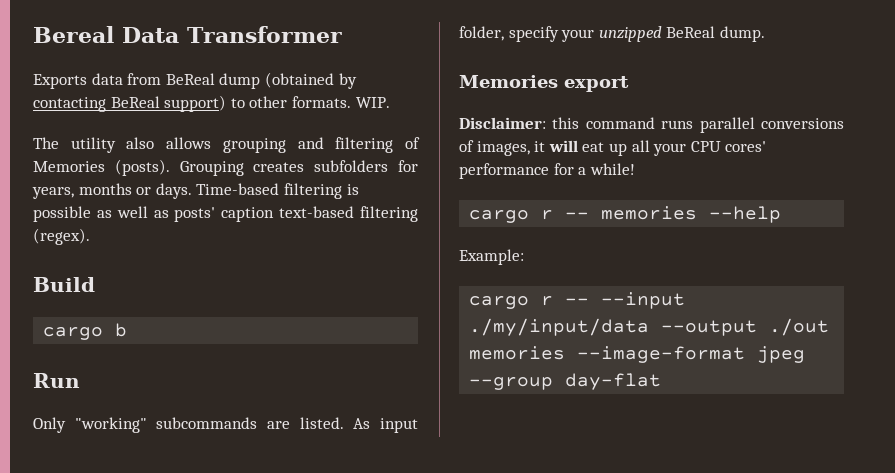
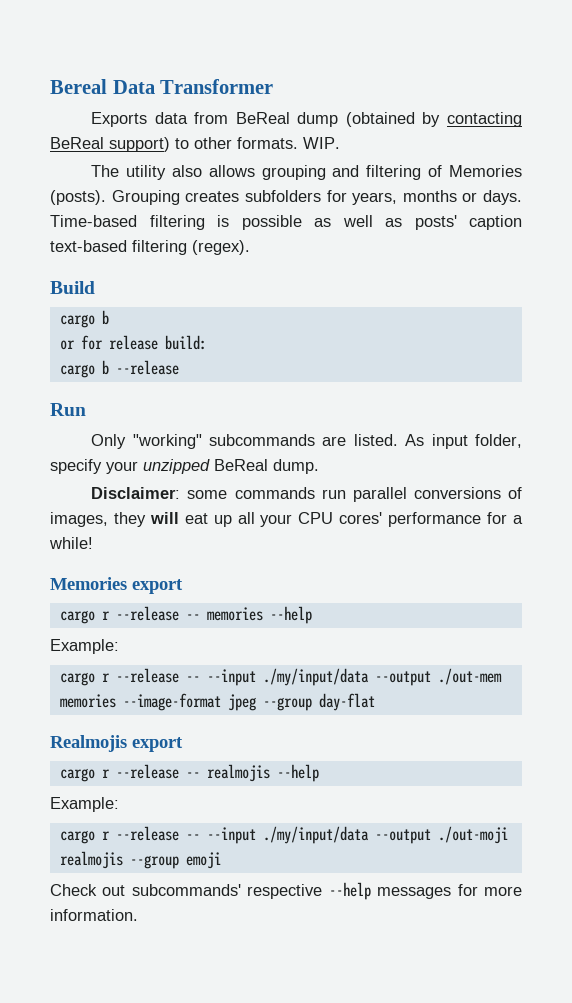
(128, 330) none -> [59,335,207,350] [59,360,179,378] // or for release build: // cargo b --release
[459,75,629,92] // Memories export -> (319, 466) none
[552,117,694,129] this command runs -> [187,487,346,499] some commands run
[534,141,546,152] it -> [113,512,146,527] they
[469,210,554,223] // cargo r -> [50,577,183,594] [59,606,179,624] // Memories export // cargo r --release
[565,292,686,309] [469,318,830,336] -- --input ./my/input/data --output ./out -> [115,668,502,686] --release -- --input ./my/input/data --output ./out-mem
(662, 381) none -> [50,735,183,752] [59,764,319,782] [50,797,119,812] [59,826,508,844] [59,851,221,869] [50,882,522,900] [50,909,138,921] // Realmojis export // cargo r --release -- realmojis --help // Example: // cargo r --release -- --input ./my/input/data --output ./out-moji realmojis --group emoji // Check out subcommands' respective --help messages for more information.

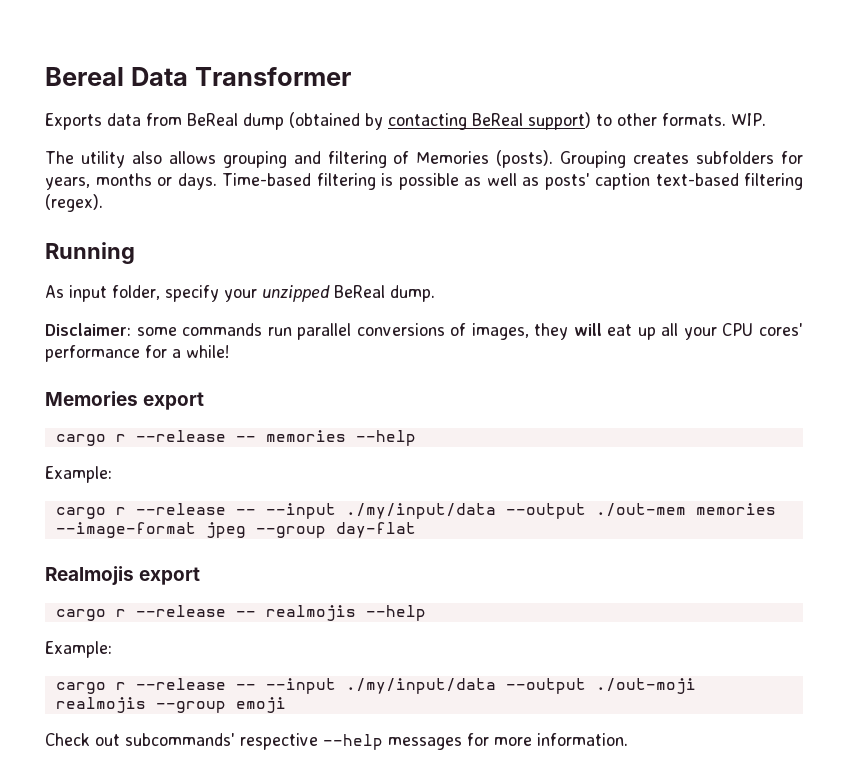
[50,281,95,294] [59,310,109,328] [59,335,207,350] [59,360,179,378] [50,403,86,416] [91,434,398,449] Build // cargo b // or for release build: // cargo b --release // Run // Only "working" subcommands are listed. -> [45,242,135,264] Running //

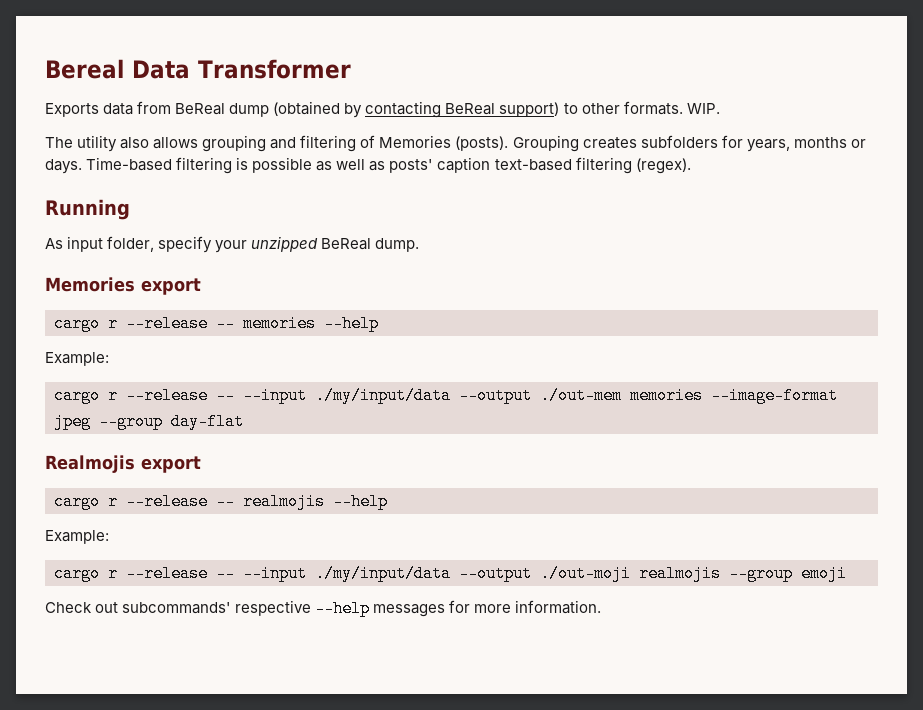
[45,323,803,340] [45,345,229,362] // Disclaimer: some commands run parallel conversions of images, they will eat up all your CPU cores' performance for a while! -> (420, 245) none

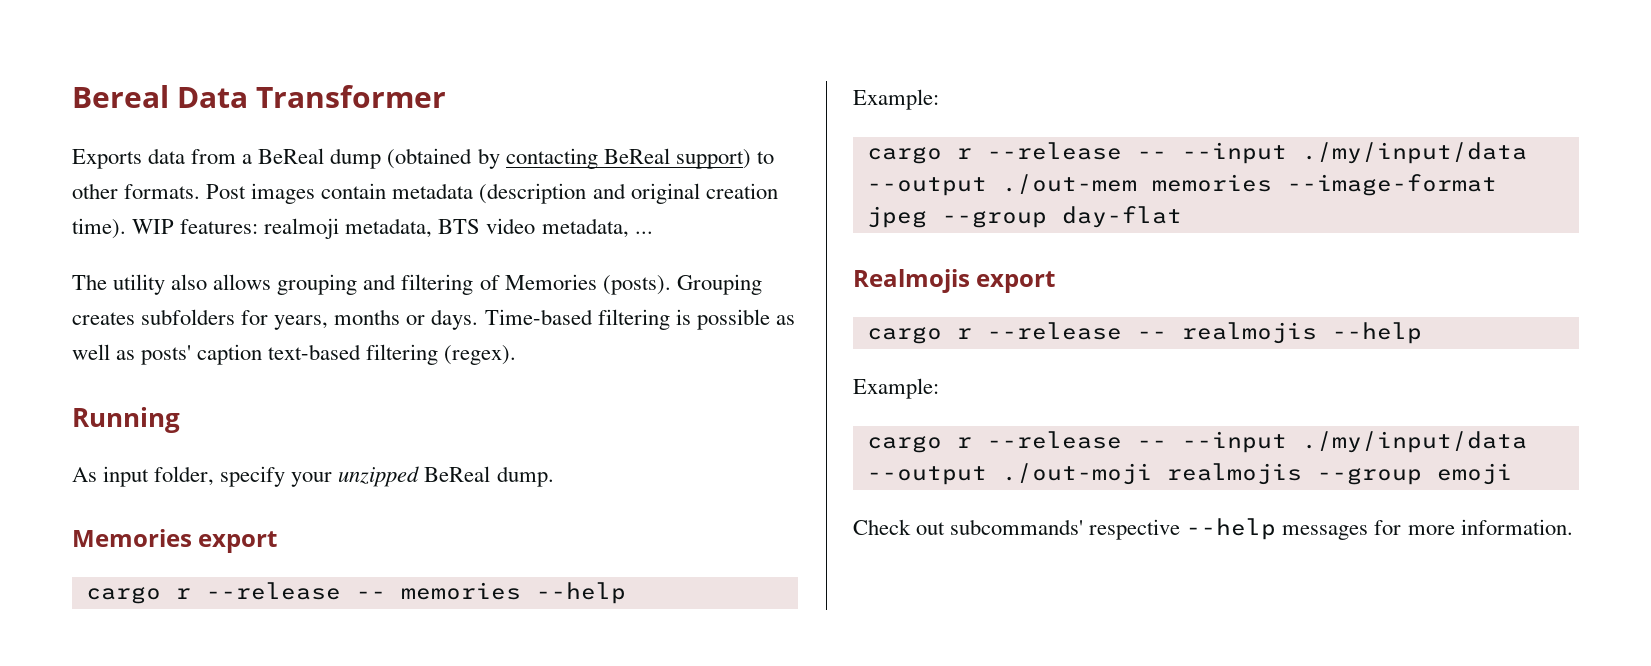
(172, 107) none -> [242,154,253,164] a
[686,103,720,114] WIP. -> [206,183,778,204] [72,218,653,239] Post images contain metadata (description and original creation time). WIP features: realmoji metadata, BTS video metadata, ...

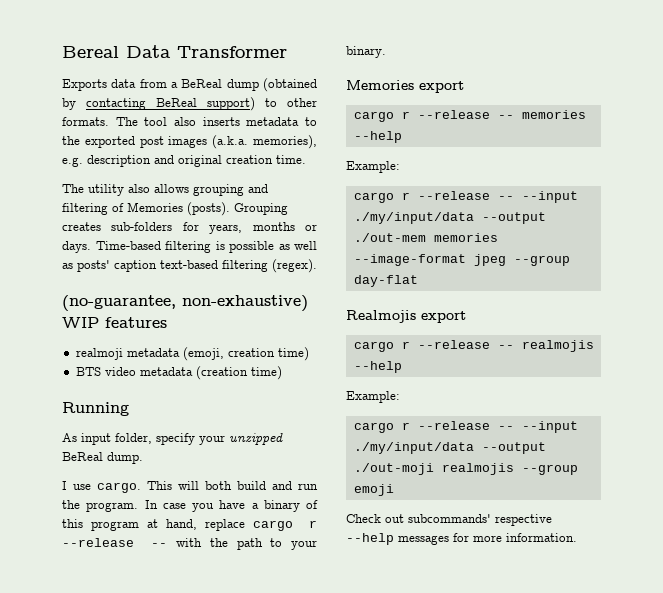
[206,183,778,204] [72,218,653,239] Post images contain metadata (description and original creation time). WIP features: realmoji metadata, BTS video metadata, ... -> [115,117,317,126] [62,135,317,149] [62,155,306,167] The tool also inserts metadata to the exported post images (a.k.a. memories), e.g. description and original creation time.
[141,309,236,325] subfolders -> [111,222,173,231] sub-folders
(517, 355) none -> [62,295,308,312] [62,317,167,328] [75,347,309,361] [75,366,282,380] // (no-guarantee, non-exhaustive) WIP features // realmoji metadata (emoji, creation time) // BTS video metadata (creation time)
(554, 476) none -> [62,481,318,493] [62,500,318,512] [62,519,317,531] [62,538,317,550] [346,46,386,58] // I use cargo. This will both build and run the program. In case you have a binary of this program at hand, replace cargo r --release -- with the path to your binary.

